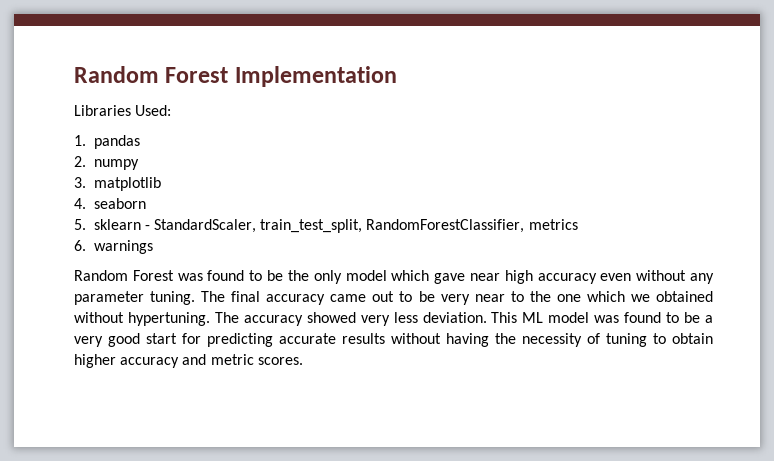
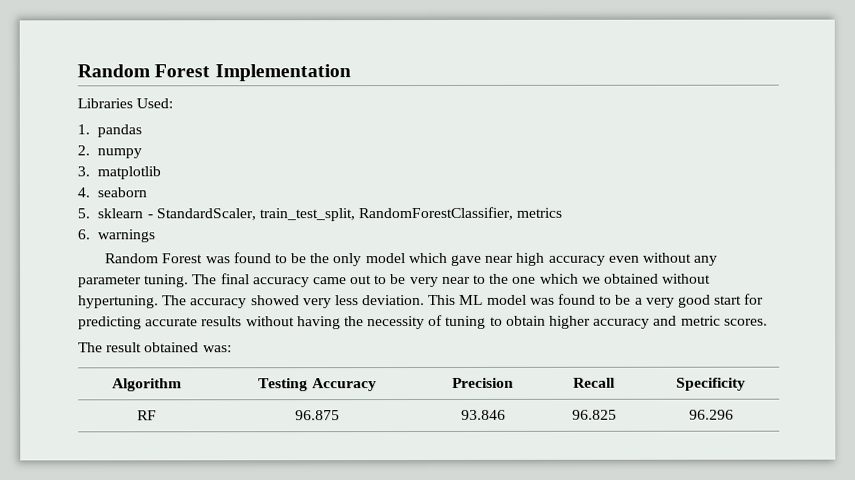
(303, 361) none -> [78,342,232,353] [111,378,182,392] [258,378,377,392] [452,377,514,388] [573,377,616,388] [676,377,746,391] [136,410,157,421] [295,410,340,421] [460,409,506,420] [571,409,617,420] [688,409,734,420] // The result obtained was: // Algorithm | Testing Accuracy | Precision | Recall | Specificity // RF | 96.875 | 93.846 | 96.825 | 96.296

